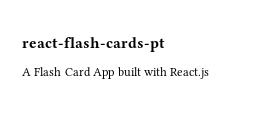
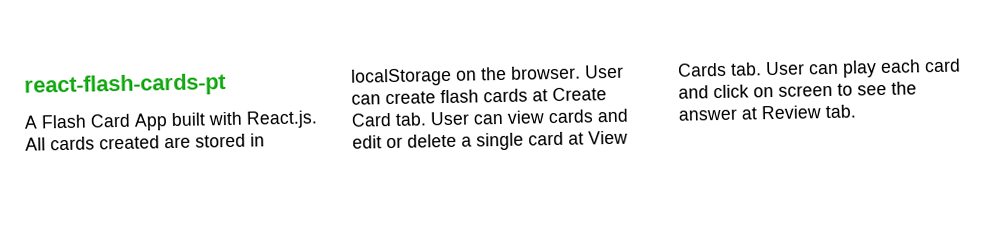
[170,68,210,79] React.js -> [246,110,318,129] [25,133,265,151] [351,64,624,87] [351,87,607,105] [351,108,629,127] [352,130,628,151] [677,58,961,78] [678,81,917,99] [678,104,856,121] React.js. All cards created are stored in localStorage on the browser. User can create flash cards at Create Card tab. User can view cards and edit or delete a single card at View Cards tab. User can play each card and click on screen to see the answer at Review tab.

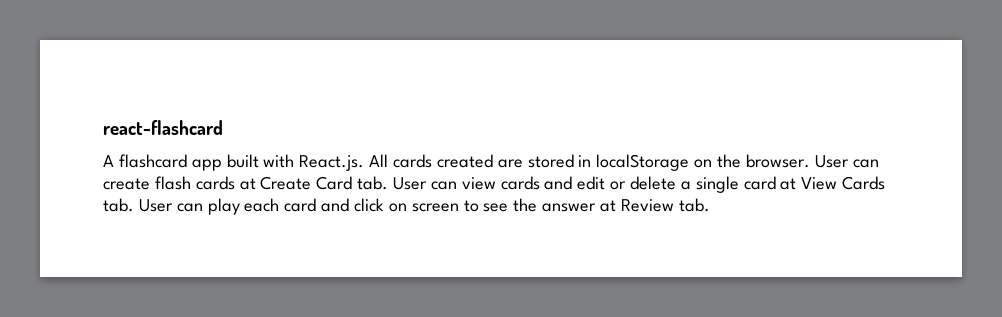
[24,73,227,98] react-flash-cards-pt -> [103,120,223,135] react-flashcard
[41,113,168,131] Flash Card App -> [118,154,222,171] flashcard app

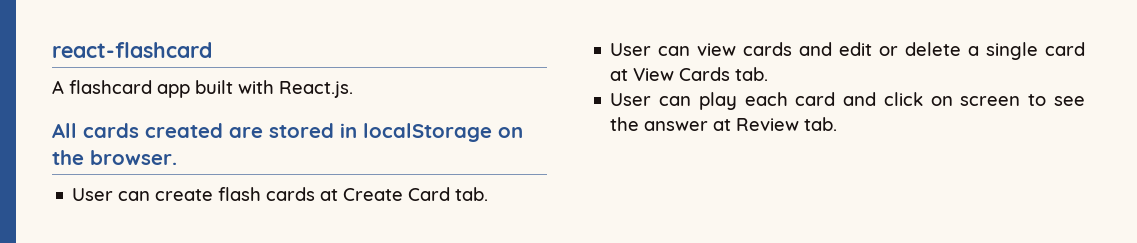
(365, 163) none -> (353, 89) //
(810, 161) none -> (177, 157) //
(389, 183) none -> (489, 194) //
(134, 205) none -> (769, 74) //

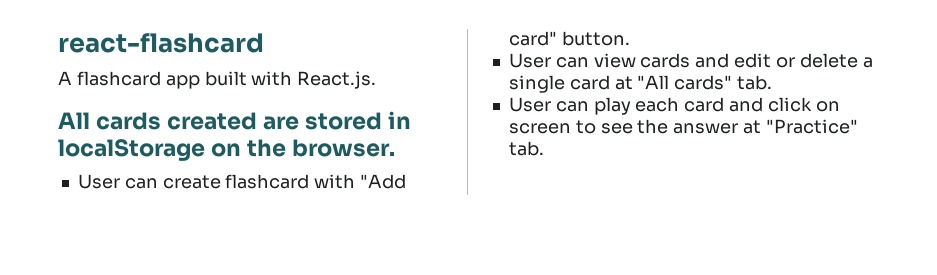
[218,187,489,201] flash cards at Create Card tab. -> [225,174,407,189] [508,31,630,46] flashcard with "Add card" button.
[633,67,731,81] View Cards -> [637,75,733,90] "All cards"
[736,118,800,131] Review -> [765,119,858,134] "Practice"

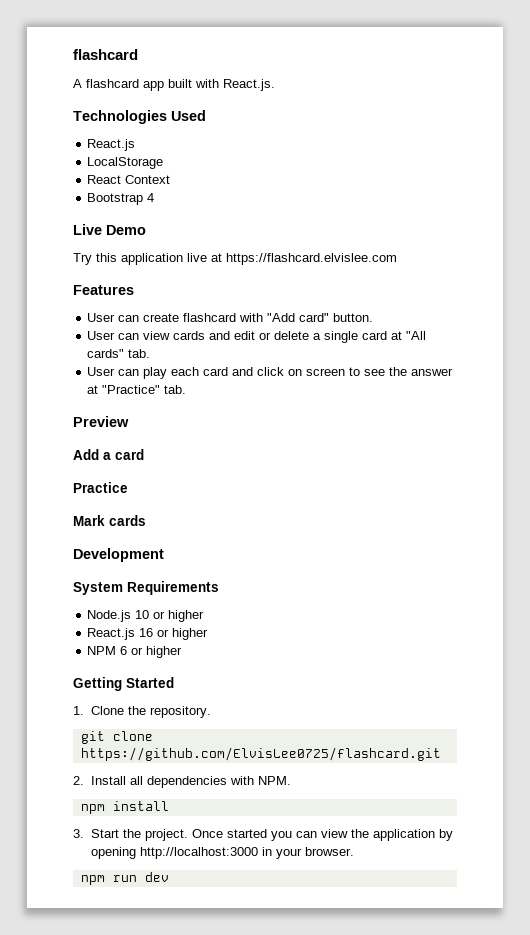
[58,33,264,53] react-flashcard -> [73,49,138,60] flashcard
[58,111,412,130] [58,139,396,161] All cards created are stored in localStorage on the browser. -> [73,110,206,124] [87,139,136,151] [87,157,164,169] [87,175,171,184] [87,193,155,205] [73,224,146,235] [73,253,397,265] [73,285,134,295] Technologies Used // React.js // LocalStorage // React Context // Bootstrap 4 // Live Demo // Try this application live at https://flashcard.elvislee.com // Features
(544, 148) none -> [73,416,129,427] [73,449,144,460] [73,482,128,493] [73,515,146,526] [73,548,164,562] [73,581,219,595] [87,610,205,622] [87,628,209,640] [87,646,183,658] [73,677,174,691] [73,706,211,718] [80,731,153,744] [80,747,441,761] [73,776,291,788] [80,801,169,814] [73,829,453,841] [90,847,354,859] [80,872,169,885] // Preview // Add a card // Practice // Mark cards // Development // System Requirements // Node.js 10 or higher // React.js 16 or higher // NPM 6 or higher // Getting Started // 1. Clone the repository. // git clone https://github.com/ElvisLee0725/flashcard.git // 2. Install all dependencies with NPM. // npm install // 3. Start the project. Once started you can view the application by opening http://localhost:3000 in your browser. // npm run dev

